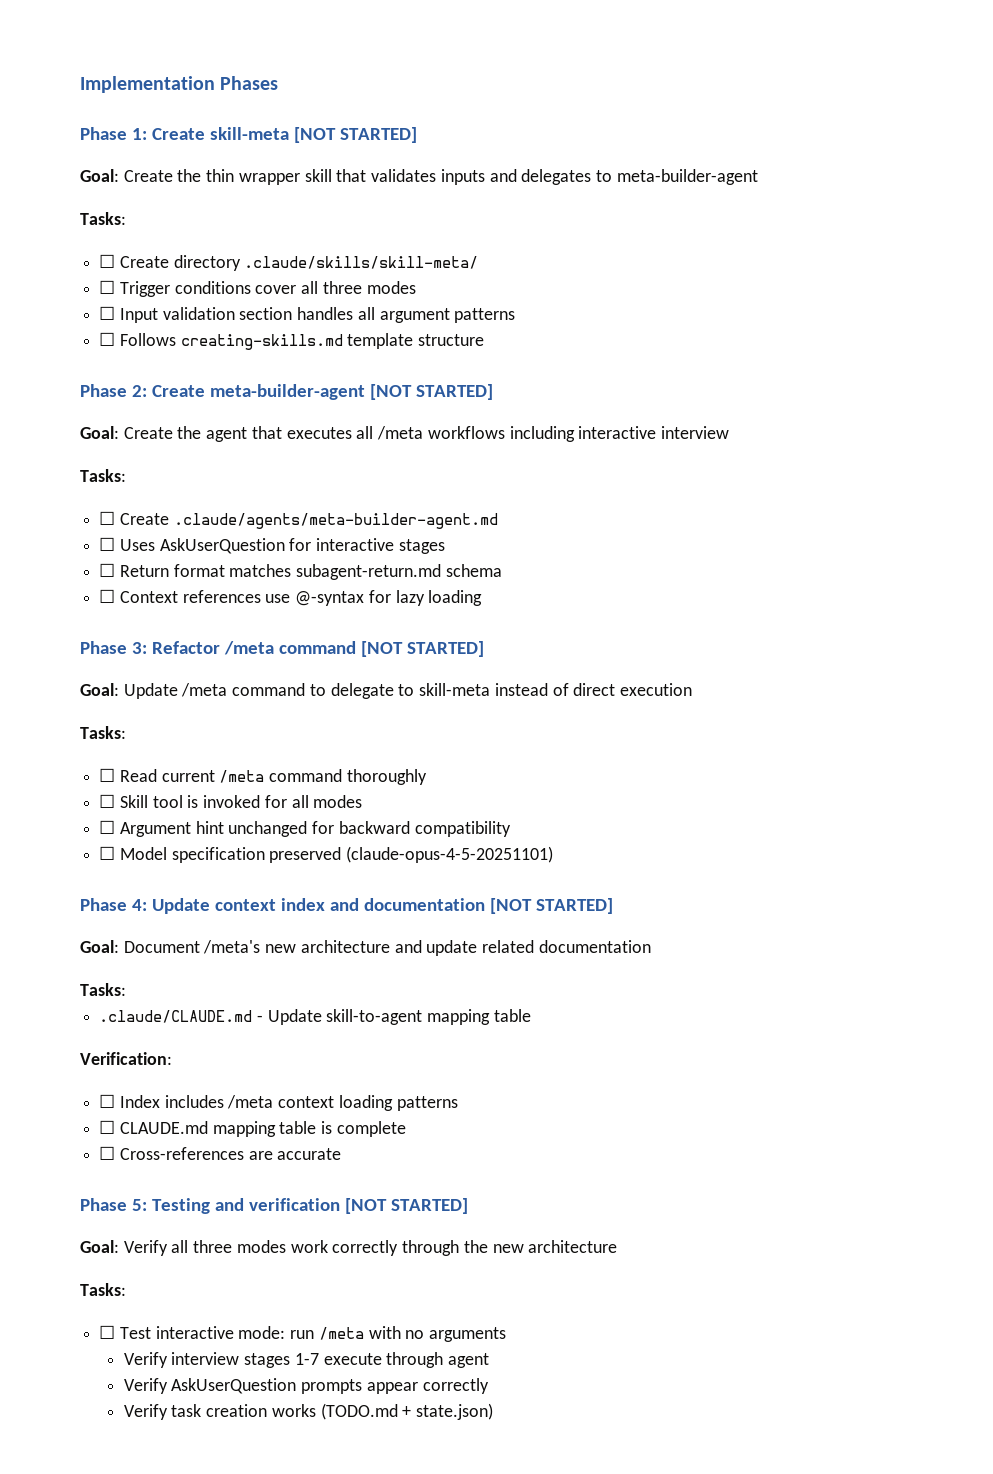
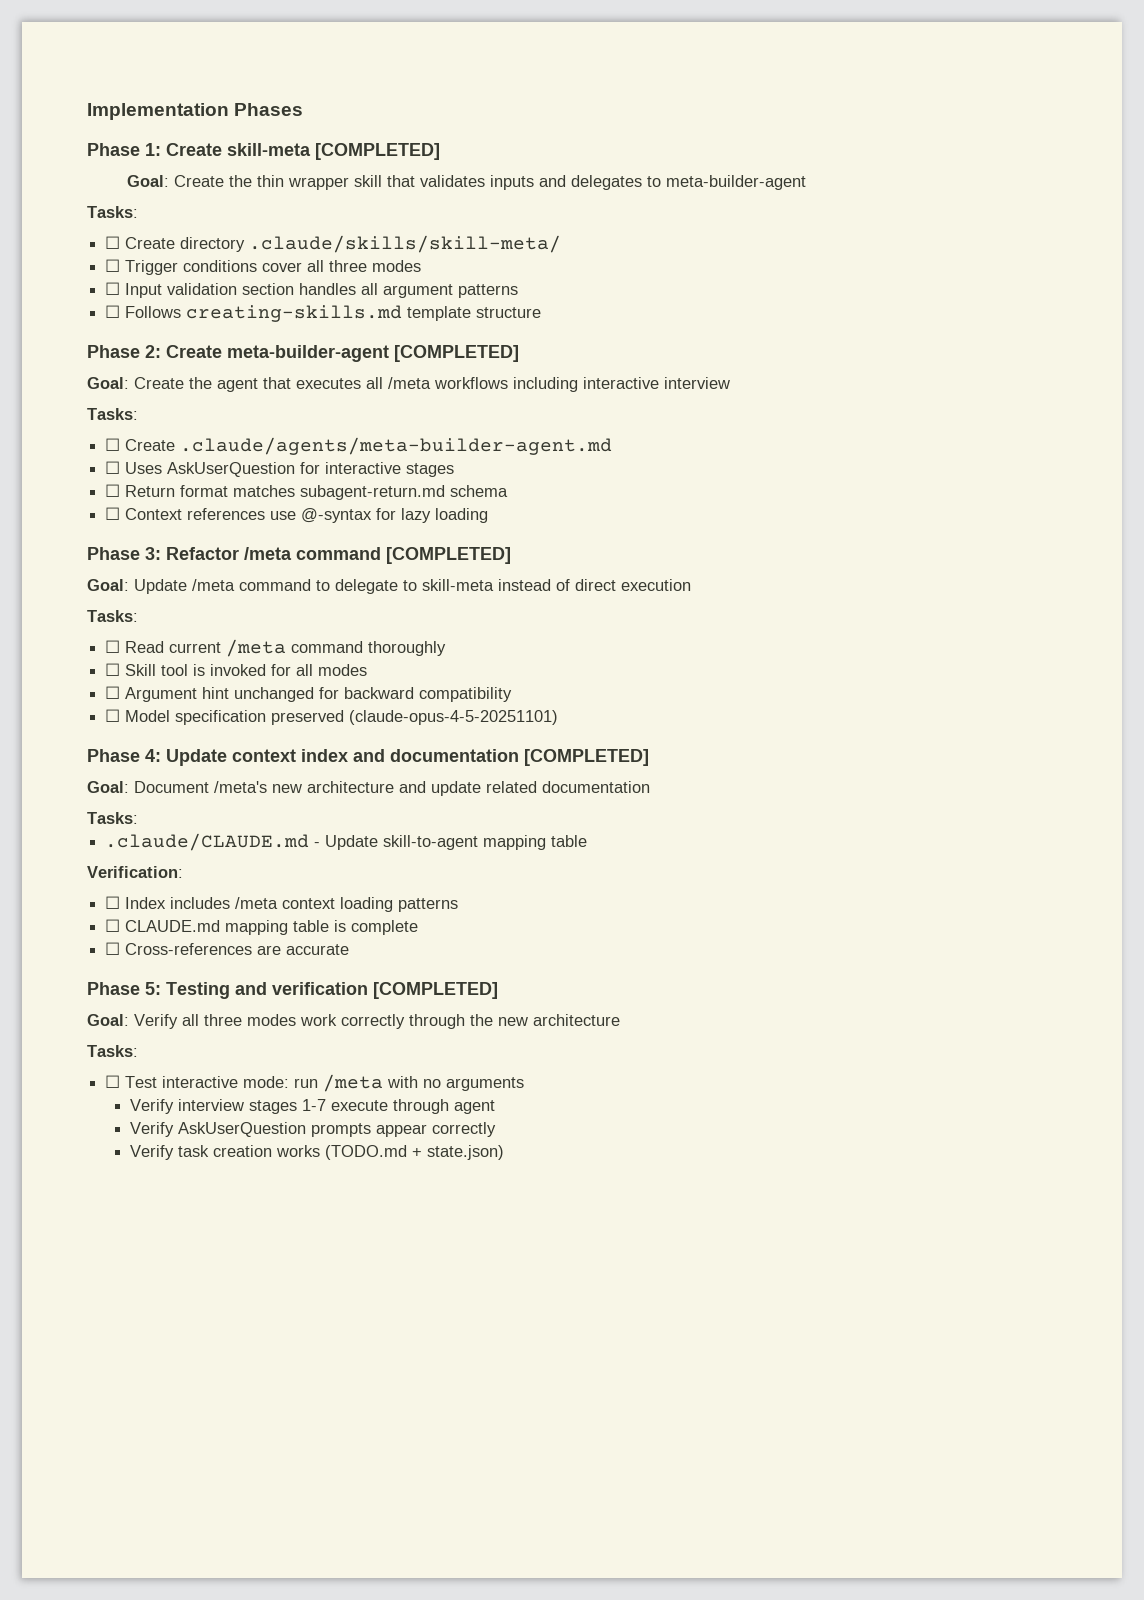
[293,127,417,143] [NOT STARTED] -> [315,143,440,160] [COMPLETED]
[369,384,493,400] [NOT STARTED] -> [394,345,519,362] [COMPLETED]
[360,641,484,657] [NOT STARTED] -> [386,547,511,564] [COMPLETED]
[489,898,613,914] [NOT STARTED] -> [524,749,649,766] [COMPLETED]
[344,1198,468,1214] [NOT STARTED] -> [373,982,498,999] [COMPLETED]

